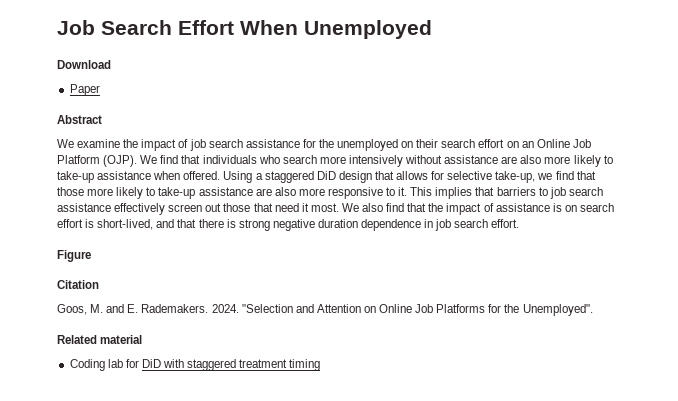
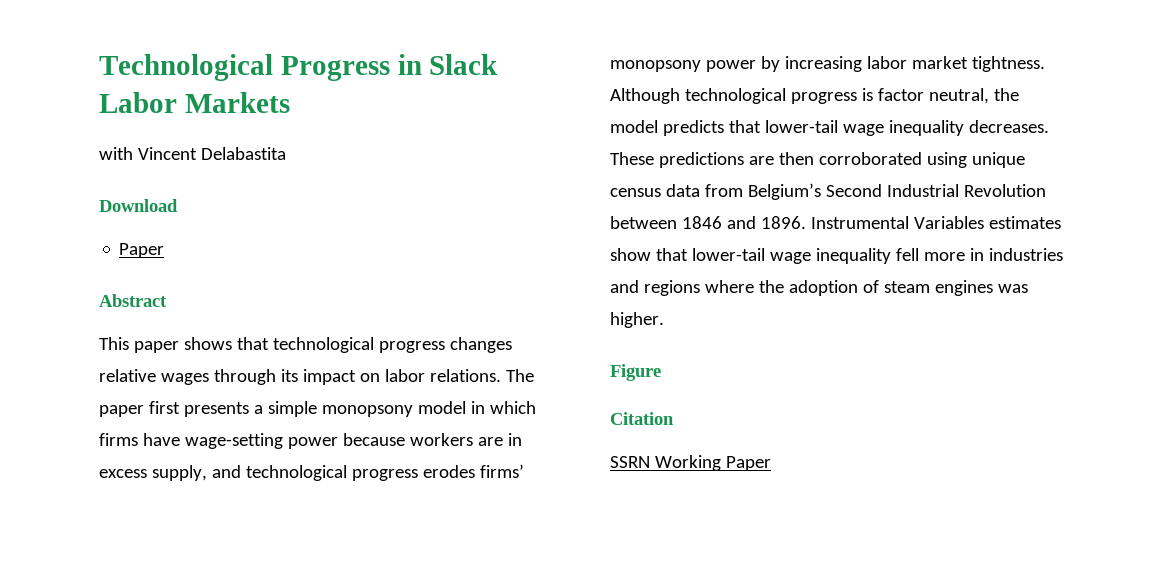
[57,20,432,39] [57,60,111,69] [69,84,100,96] [57,115,102,124] [57,139,591,151] [57,155,613,167] [57,171,596,183] [57,187,603,199] [57,203,614,215] [57,219,520,231] [57,250,91,262] [57,280,99,289] [57,304,593,316] [57,335,143,344] [69,359,321,371] Job Search Effort When Unemployed // Download // Paper // Abstract // We examine the impact of job search assistance for the unemployed on their search effort on an Online Job Platform (OJP). We find that individuals who search more intensively without assistance are also more likely to take-up assistance when offered. Using a staggered DiD design that allows for selective take-up, we find that those more likely to take-up assistance are also more responsive to it. This implies that barriers to job search assistance effectively screen out those that need it most. We also find that the impact of assistance is on search effort is short-lived, and that there is strong negative duration dependence in job search effort. // Figure // Citation // Goos, M. and E. Rademakers. 2024. "Selection and Attention on Online Job Platforms for the Unemployed". // Related material // Coding lab for DiD with staggered treatment timing -> [99,54,499,81] [99,92,290,113] [99,147,286,160] [99,199,178,212] [119,243,165,258] [99,294,167,307] [99,337,512,353] [99,369,534,385] [99,401,536,417] [99,433,522,449] [99,464,524,481] [610,56,1045,72] [610,88,1019,104] [610,120,1049,136] [610,152,1025,168] [610,183,1046,200] [610,216,1061,229] [610,248,1063,264] [610,280,1028,296] [610,312,664,328] [610,364,661,381] [610,412,674,425] [610,455,771,471] Technological Progress in Slack Labor Markets // with Vincent Delabastita // Download // Paper // Abstract // This paper shows that technological progress changes relative wages through its impact on labor relations. The paper first presents a simple monopsony model in which firms have wage-setting power because workers are in excess supply, and technological progress erodes firms’ monopsony power by increasing labor market tightness. Although technological progress is factor neutral, the model predicts that lower-tail wage inequality decreases. These predictions are then corroborated using unique census data from Belgium’s Second Industrial Revolution between 1846 and 1896. Instrumental Variables estimates show that lower-tail wage inequality fell more in industries and regions where the adoption of steam engines was higher. // Figure // Citation // SSRN Working Paper

